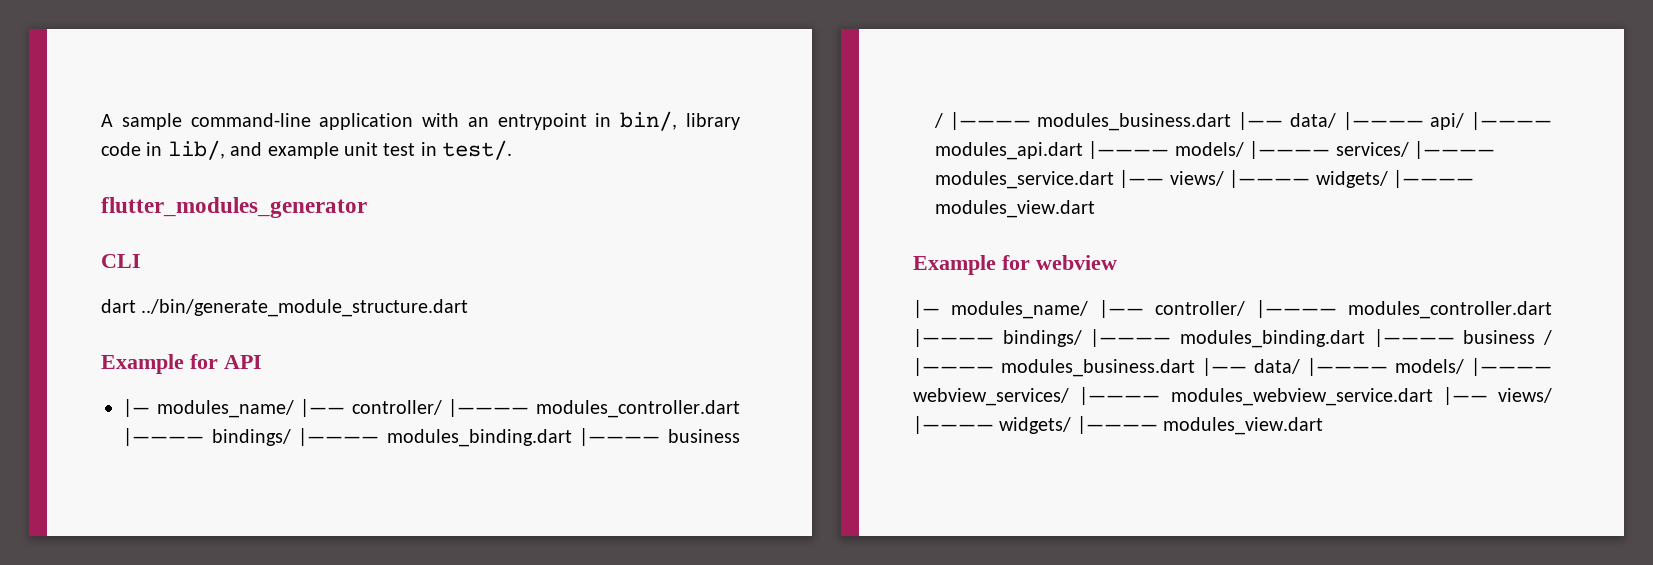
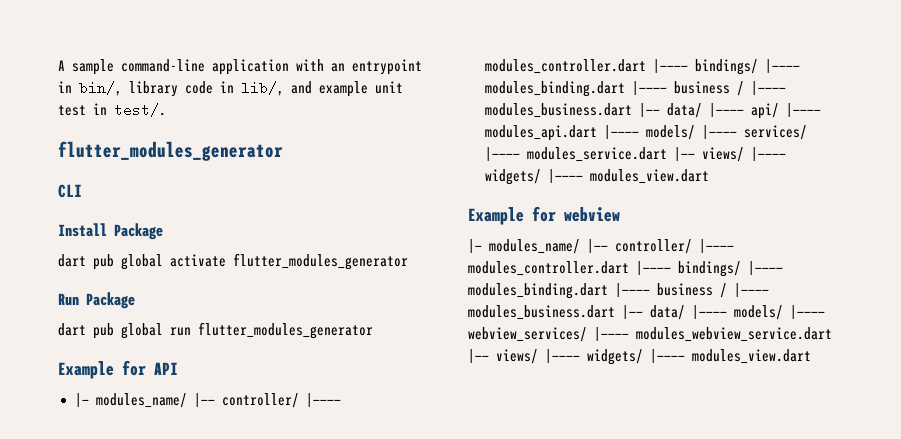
[101,299,469,317] // dart ../bin/generate_module_structure.dart -> [58,223,163,240] [58,253,408,270] [58,292,135,309] [58,322,373,339] // Install Package // dart pub global activate flutter_modules_generator // Run Package // dart pub global run flutter_modules_generator

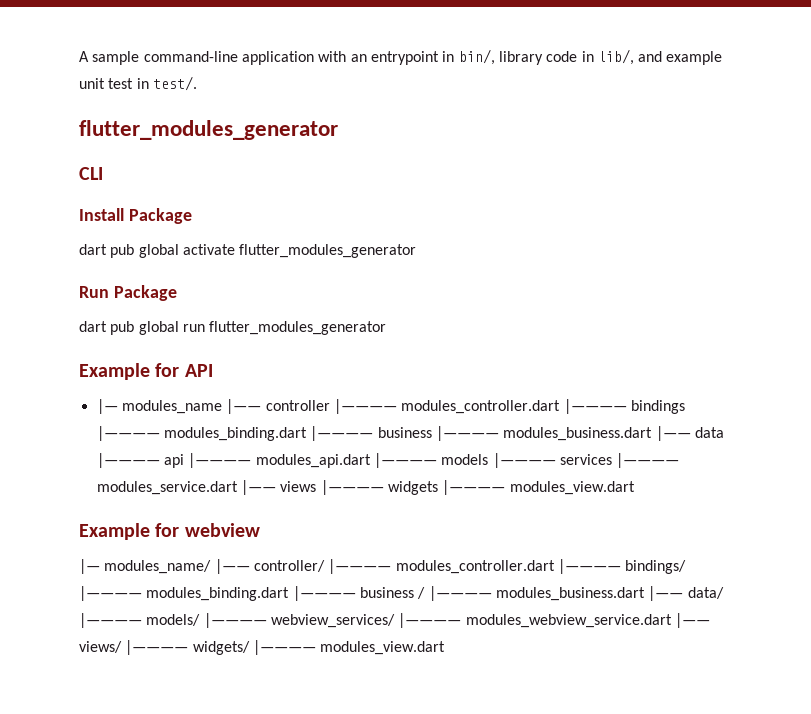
[95,393,341,408] [484,59,800,75] [484,81,786,97] [484,103,821,119] [484,125,807,141] [484,147,786,162] [484,169,541,185] modules_name/ |—— controller/ |———— modules_controller.dart |———— bindings/ |———— modules_binding.dart |———— business / |———— modules_business.dart |—— data/ |———— api/ |———— modules_api.dart |———— models/ |———— services/ |———— modules_service.dart |—— views/ |———— widgets/ -> [121,399,685,414] [96,426,724,441] [96,453,680,468] [96,480,438,495] modules_name |—— controller |———— modules_controller.dart |———— bindings |———— modules_binding.dart |———— business |———— modules_business.dart |—— data |———— api |———— modules_api.dart |———— models |———— services |———— modules_service.dart |—— views |———— widgets

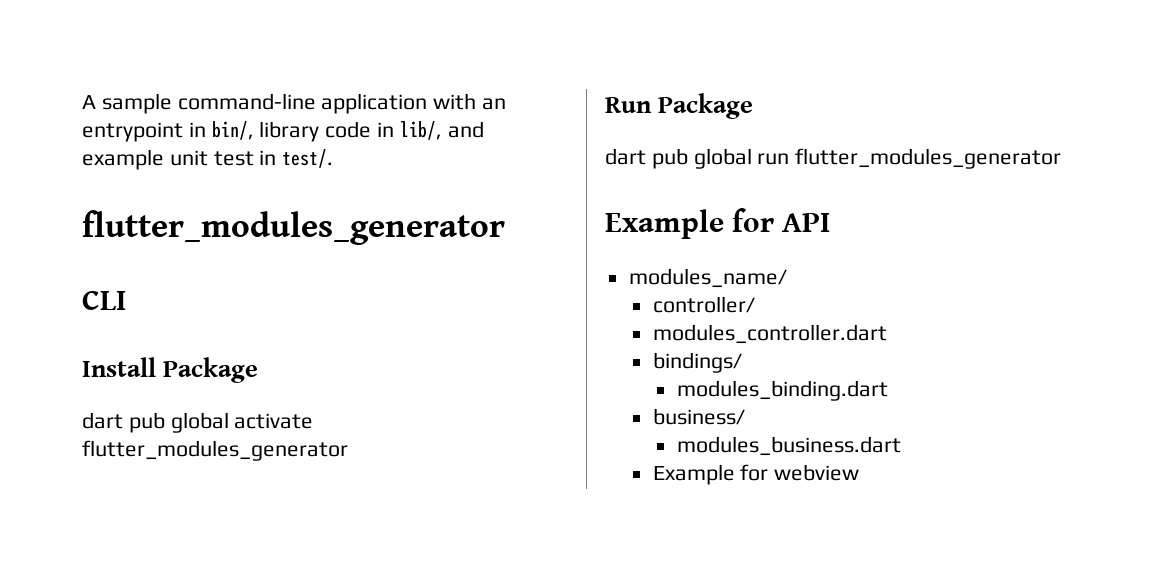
[96,399,685,414] [96,426,724,441] [96,453,680,468] [96,480,635,495] [79,523,260,540] [79,559,687,574] [79,586,724,601] [79,613,710,628] [79,640,446,655] |— modules_name |—— controller |———— modules_controller.dart |———— bindings |———— modules_binding.dart |———— business |———— modules_business.dart |—— data |———— api |———— modules_api.dart |———— models |———— services |———— modules_service.dart |—— views |———— widgets |———— modules_view.dart // Example for webview // |— modules_name/ |—— controller/ |———— modules_controller.dart |———— bindings/ |———— modules_binding.dart |———— business / |———— modules_business.dart |—— data/ |———— models/ |———— webview_services/ |———— modules_webview_service.dart |—— views/ |———— widgets/ |———— modules_view.dart -> [628,268,787,288] [652,296,755,313] [652,324,887,344] [652,352,742,373] [676,380,888,401] [652,408,745,425] [676,436,901,456] [652,464,860,485] modules_name/ // controller/ // modules_controller.dart // bindings/ // modules_binding.dart // business/ // modules_business.dart // Example for webview

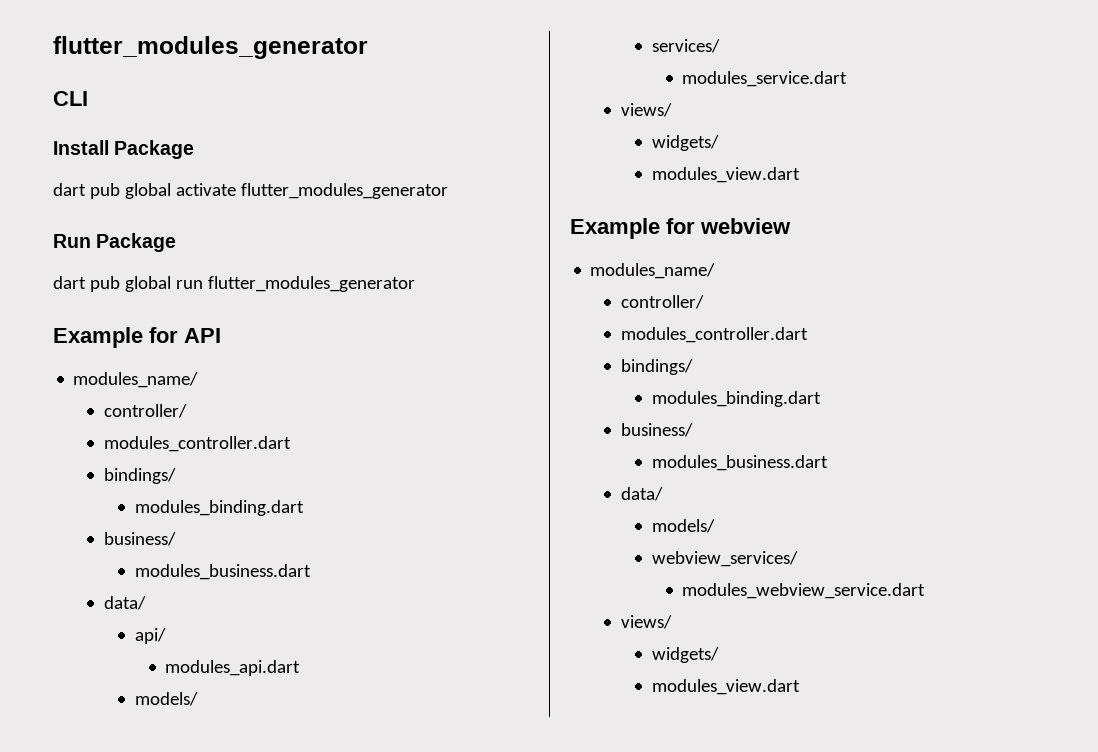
[82,93,507,114] [82,121,484,142] [82,149,334,170] A sample command-line application with an entrypoint in bin/, library code in lib/, and example unit test in test/. // -> (53, 47) none
[652,464,860,485] Example for webview -> [104,596,147,610] [134,628,166,644] [165,660,301,676] [134,692,198,706] [651,39,720,53] [682,71,848,87] [621,103,673,117] [651,135,719,151] [651,167,800,183] [570,218,791,239] [590,263,716,279] [621,295,705,309] [621,327,809,343] [621,359,694,375] [651,391,821,407] [621,423,694,437] [651,455,828,471] [621,487,664,501] [651,519,715,533] [651,551,798,567] [682,583,926,599] [621,615,673,629] [651,647,719,663] [651,679,800,695] data/ // api/ // modules_api.dart // models/ // services/ // modules_service.dart // views/ // widgets/ // modules_view.dart // Example for webview // modules_name/ // controller/ // modules_controller.dart // bindings/ // modules_binding.dart // business/ // modules_business.dart // data/ // models/ // webview_services/ // modules_webview_service.dart // views/ // widgets/ // modules_view.dart

